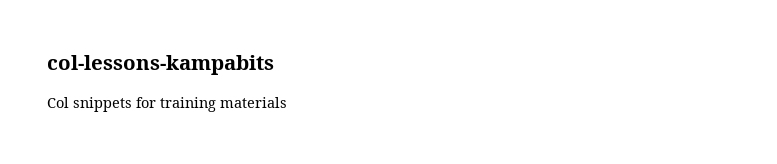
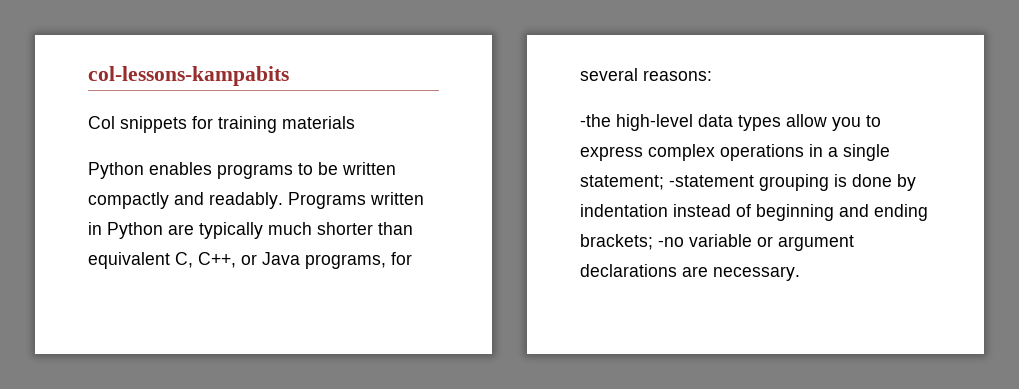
(287, 102) none -> [88,162,396,179] [88,192,424,209] [88,222,413,239] [88,252,412,269] [580,68,712,81] [580,114,881,131] [580,144,890,161] [580,174,916,191] [580,204,928,221] [580,234,854,251] [580,264,800,281] // Python enables programs to be written compactly and readably. Programs written in Python are typically much shorter than equivalent C, C++, or Java programs, for several reasons: // -the high-level data types allow you to express complex operations in a single statement; -statement grouping is done by indentation instead of beginning and ending brackets; -no variable or argument declarations are necessary.

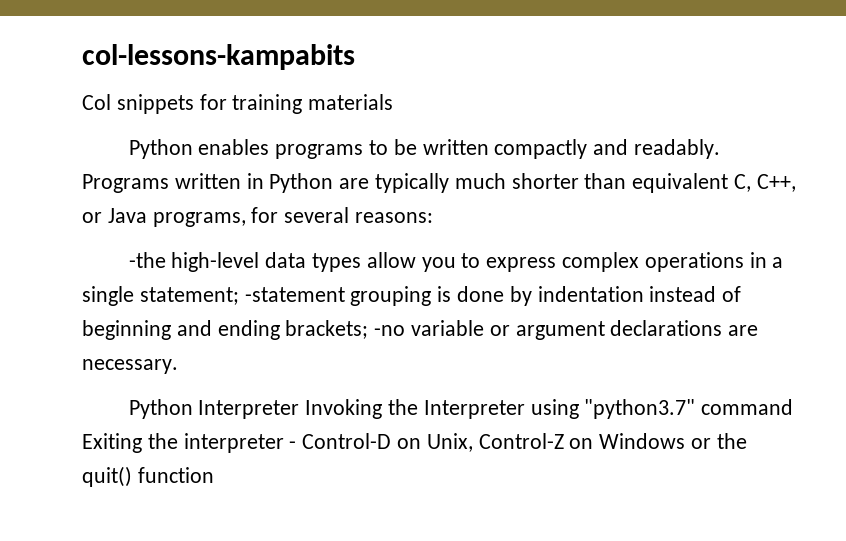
(800, 273) none -> [128,399,794,419] [82,433,747,453] [82,466,214,487] // Python Interpreter Invoking the Interpreter using "python3.7" command Exiting the interpreter - Control-D on Unix, Control-Z on Windows or the quit() function

